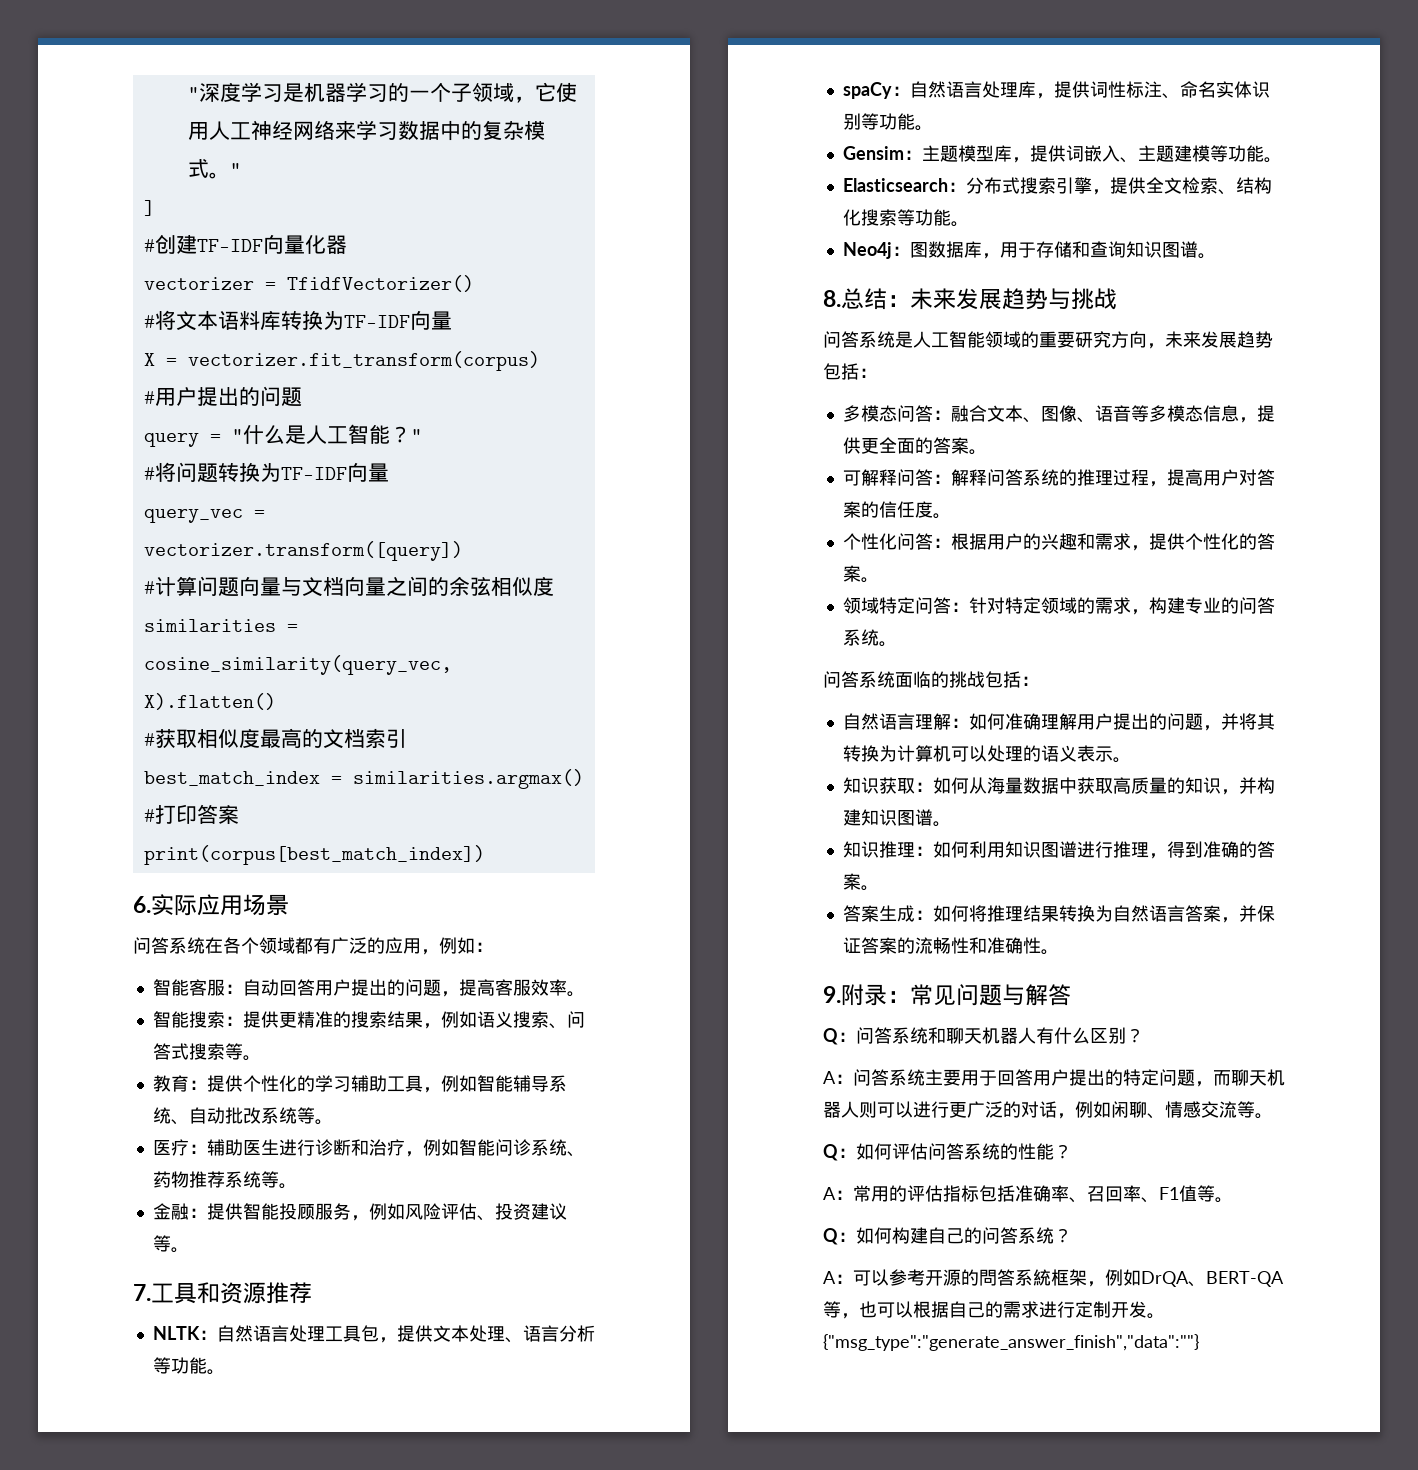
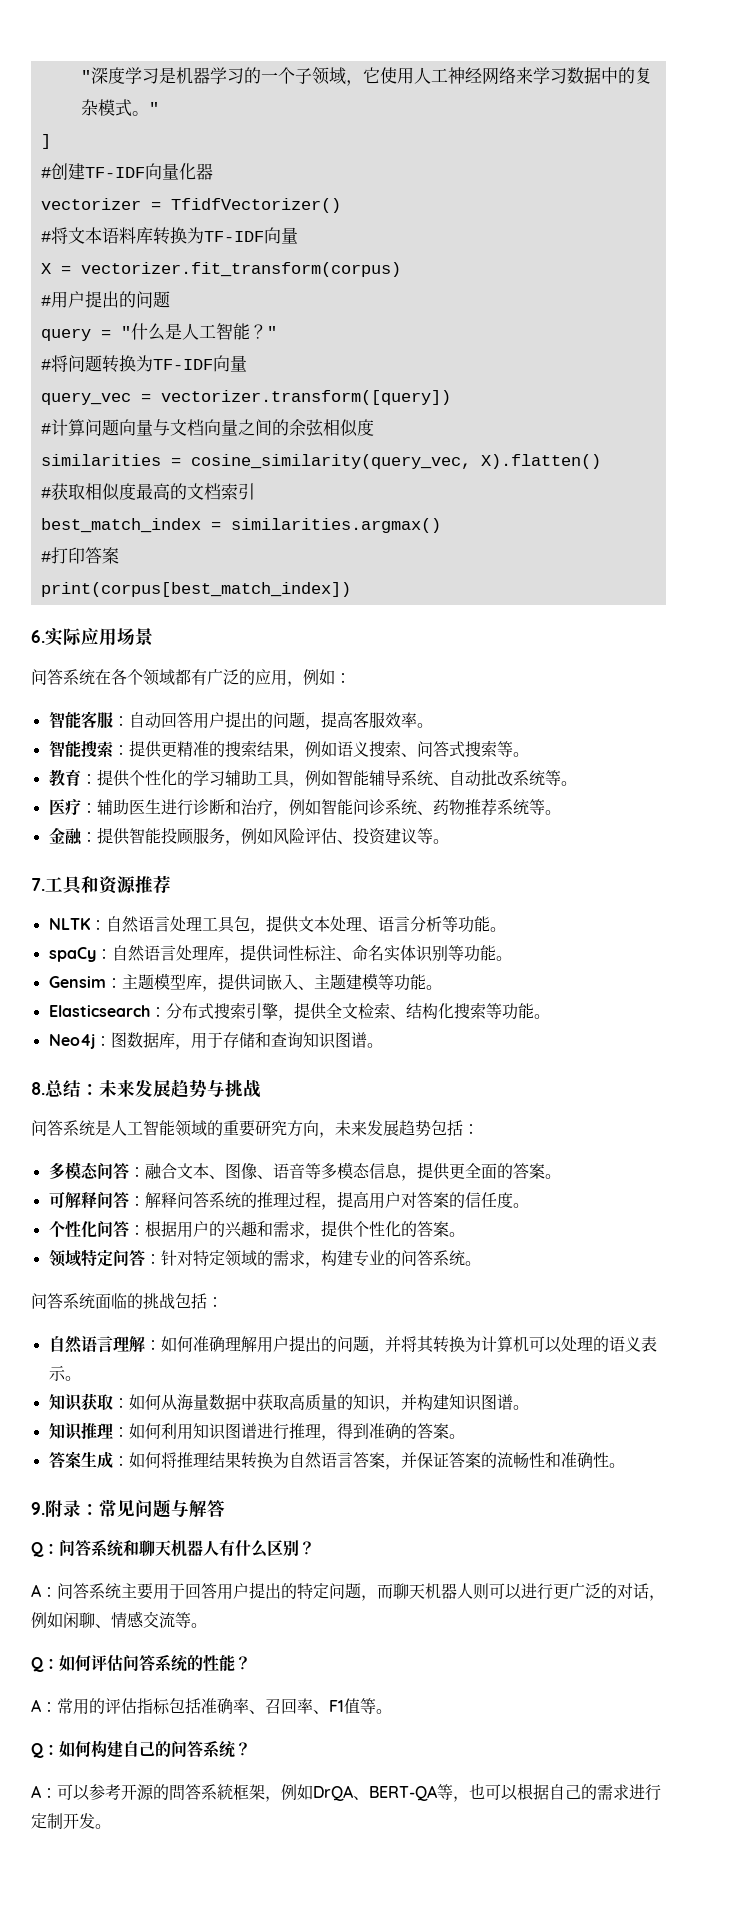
[823,1334,1199,1351] {"msg_type":"generate_answer_finish","data":""} -> (111, 1826) none

